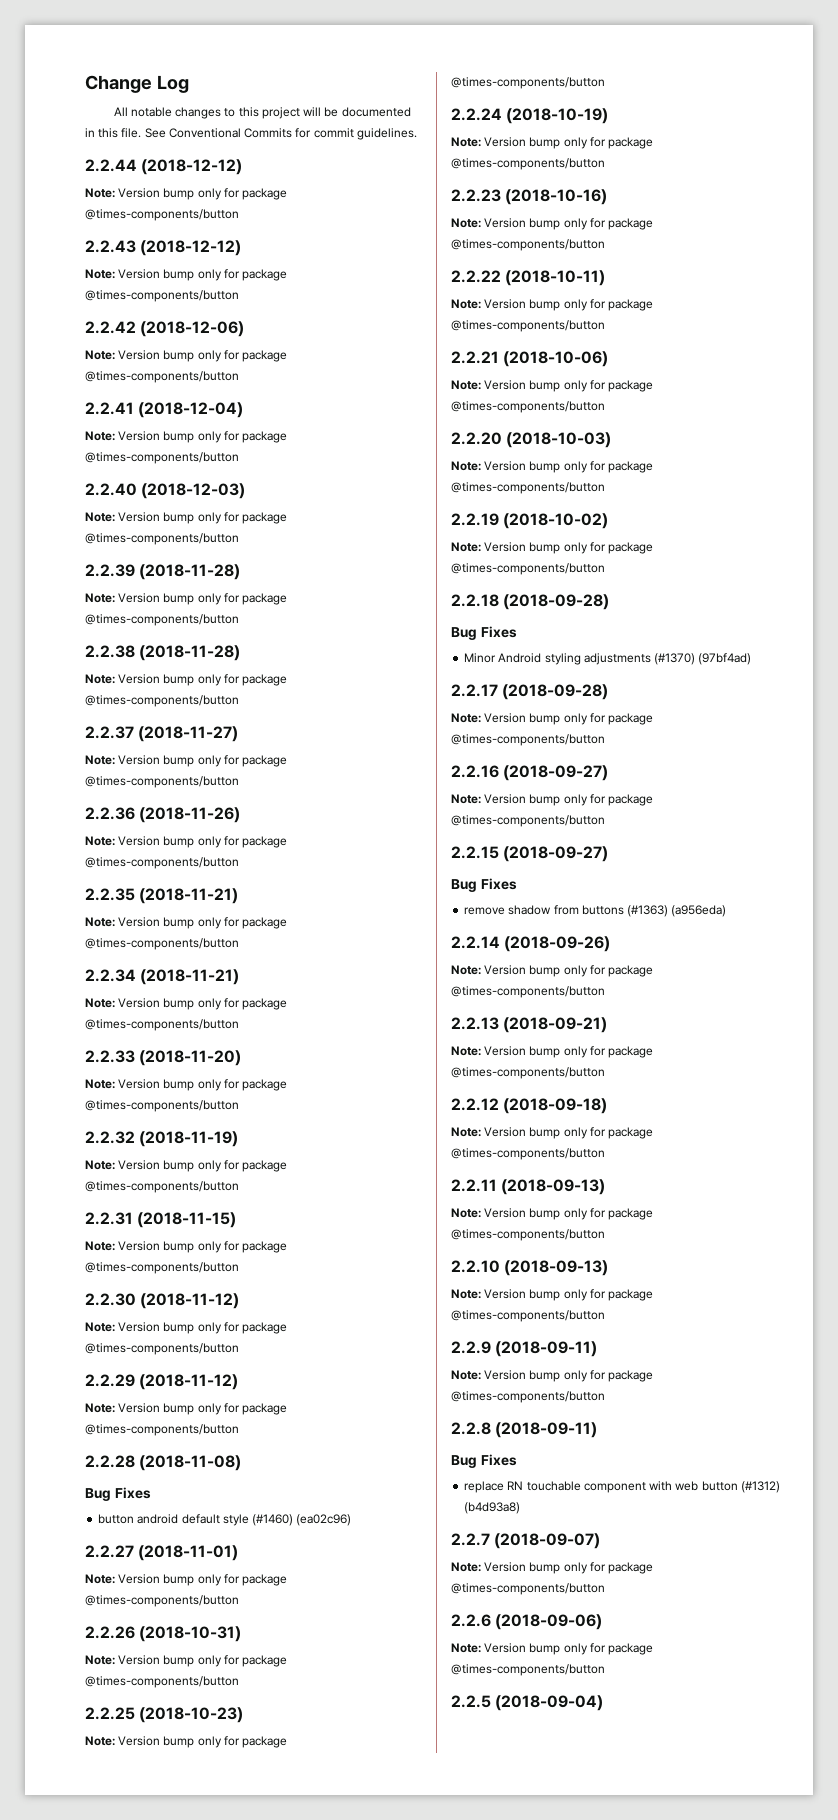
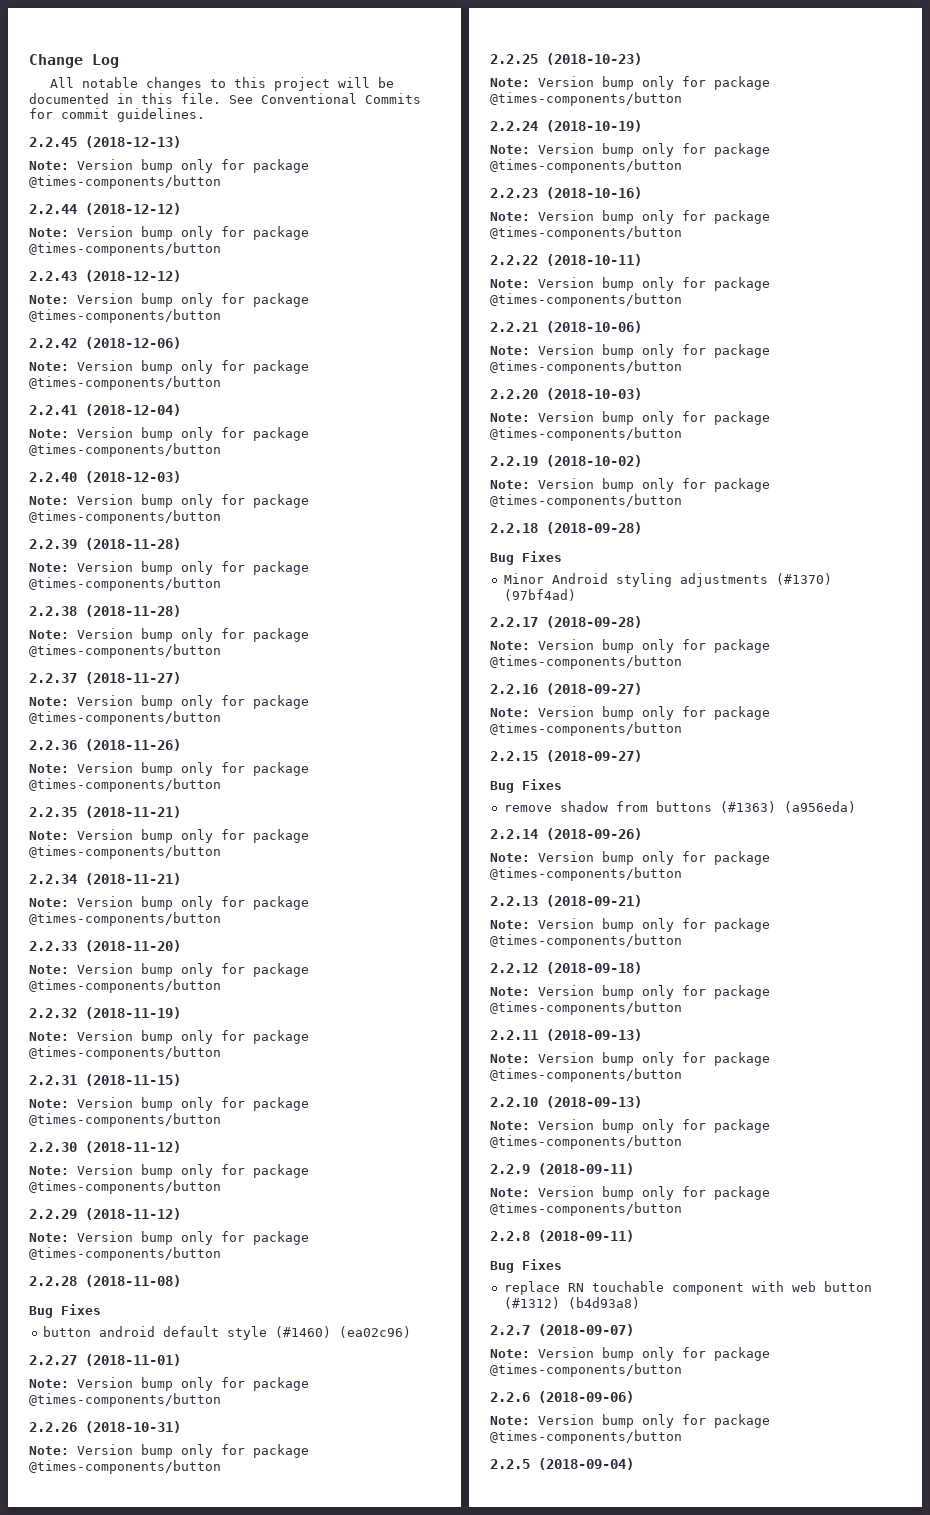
(417, 134) none -> [29,136,181,148] [29,159,309,173] [29,175,221,189] // 2.2.45 (2018-12-13) // Note: Version bump only for package @times-components/button

